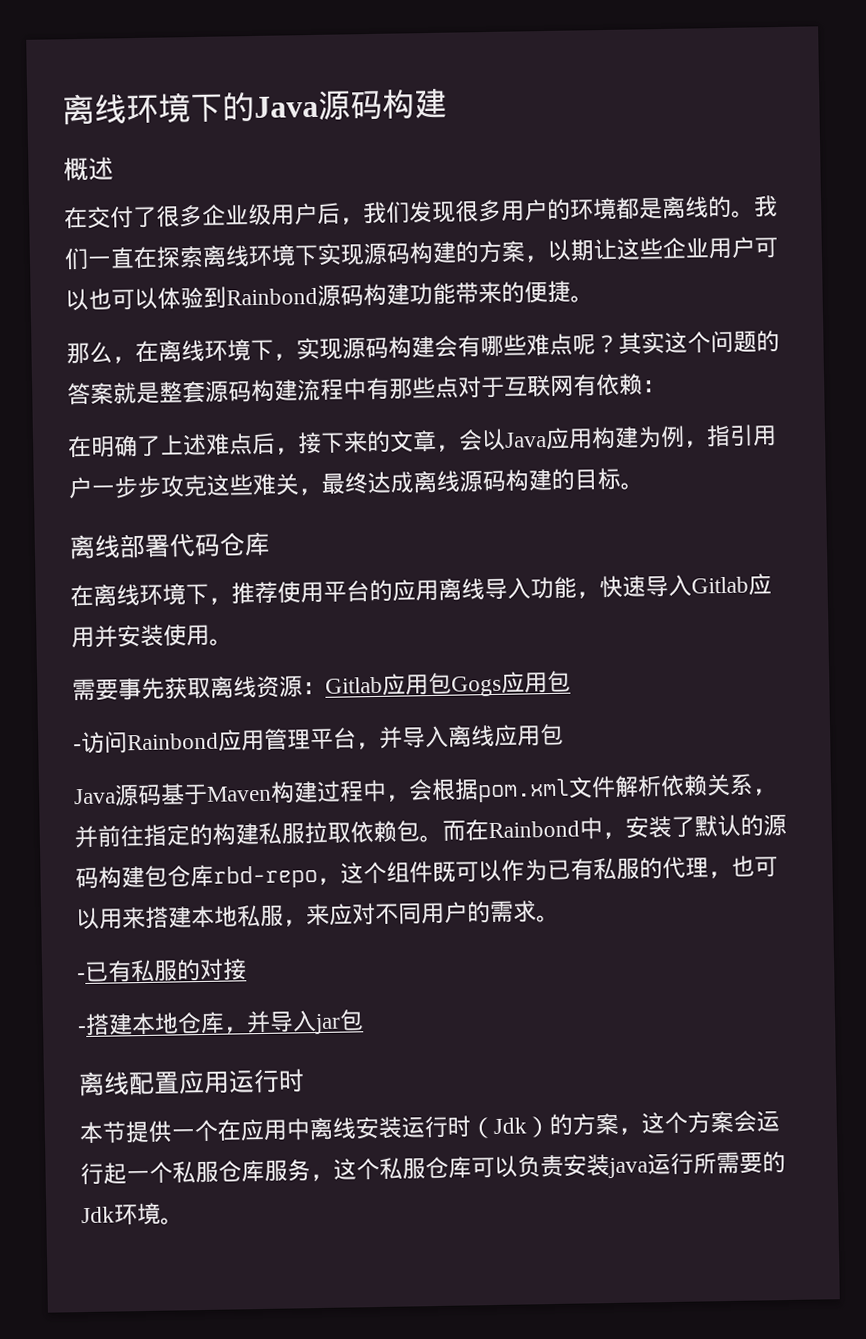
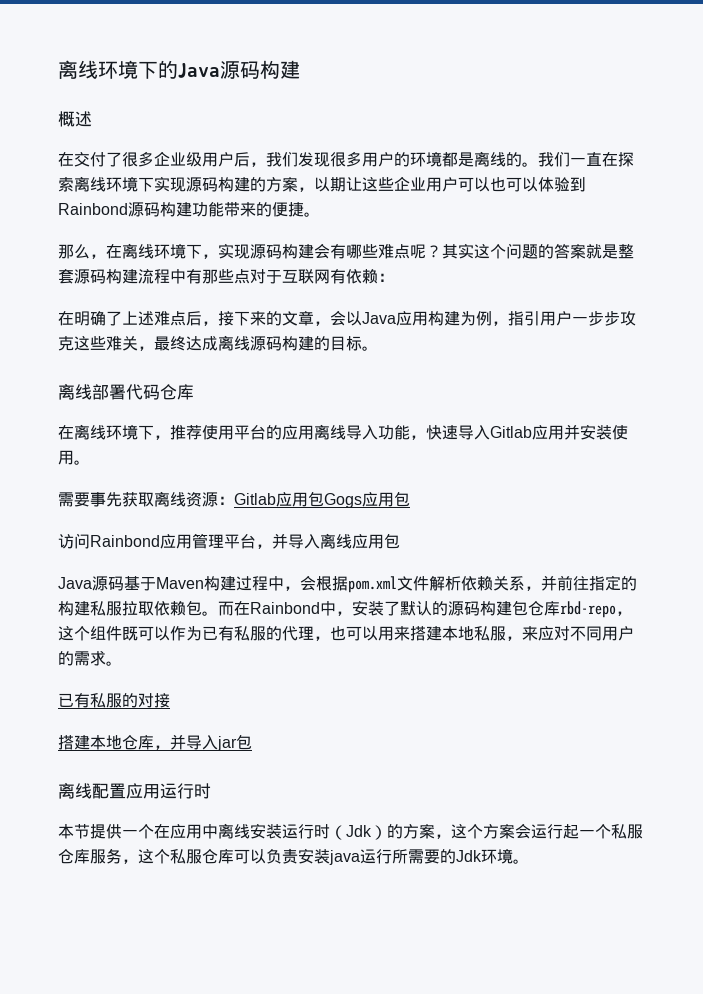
[73,744,82,752] - -> (410, 499) none
[77,972,86,981] - -> (122, 663) none
[78,1025,87,1034] - -> (170, 700) none

